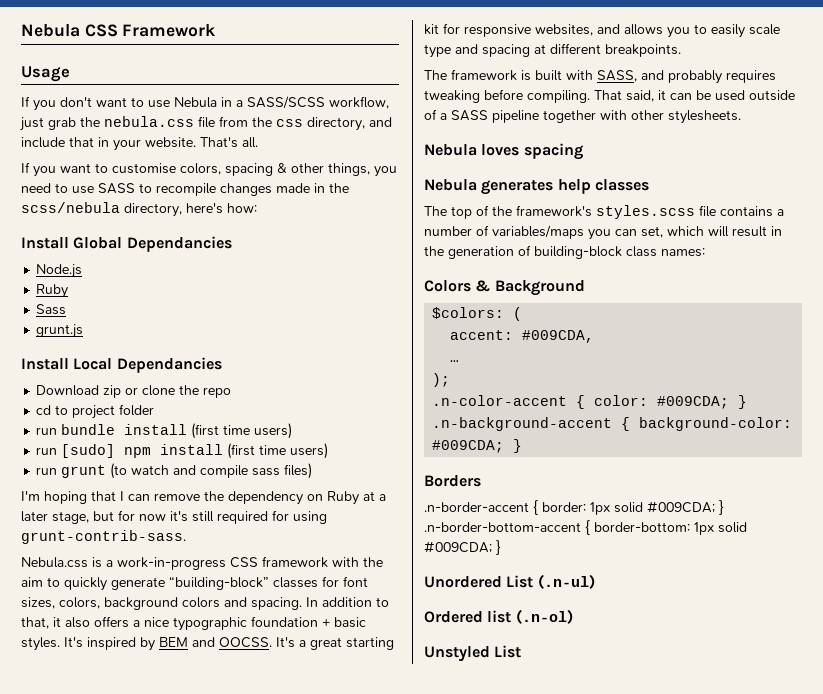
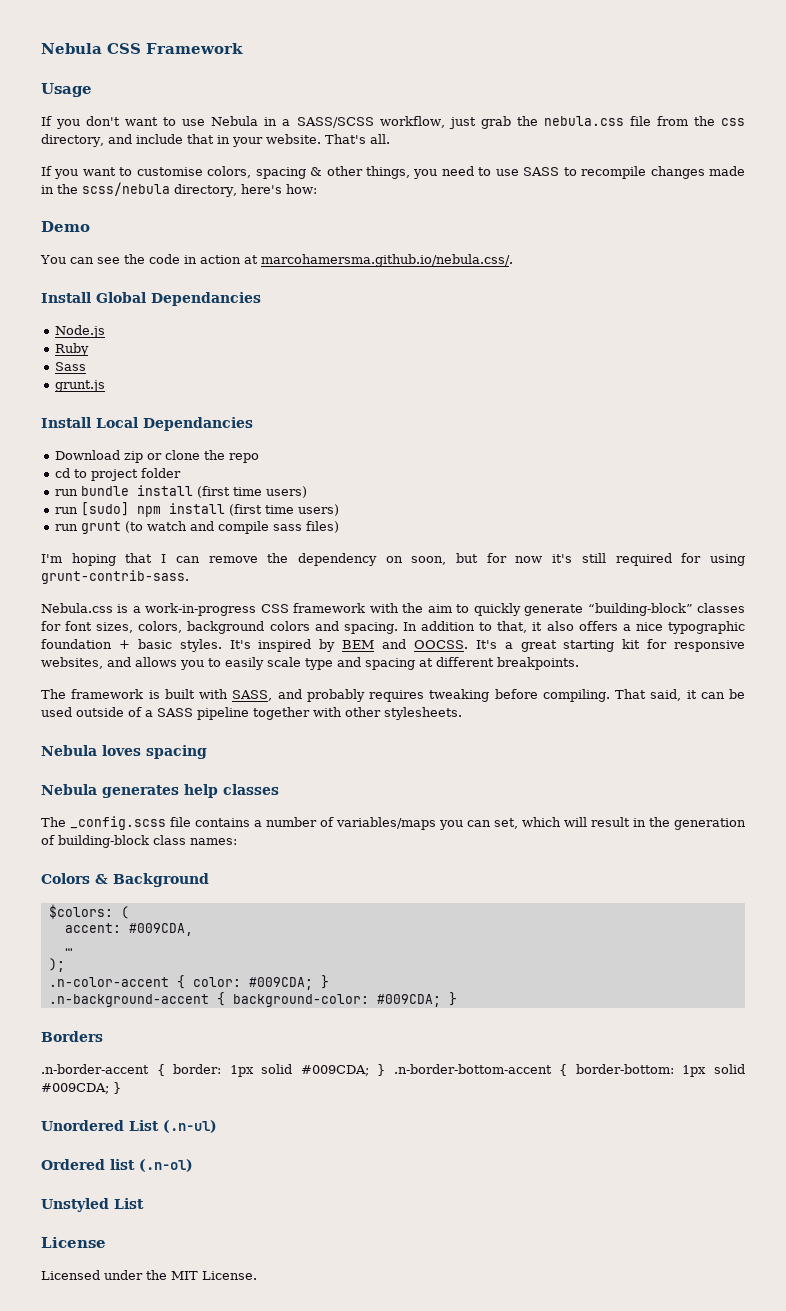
(257, 208) none -> [41,221,90,232] [40,254,513,267] // Demo // You can see the code in action at marcohamersma.github.io/nebula.css/.
[327,491,386,505] [21,511,89,524] Ruby at a later stage, -> [411,556,447,565] soon,
[451,205,695,219] top of the framework's styles.scss -> [70,816,166,830] _config.scss
(522, 651) none -> [41,1237,106,1248] [41,1270,257,1280] // License // Licensed under the MIT License.

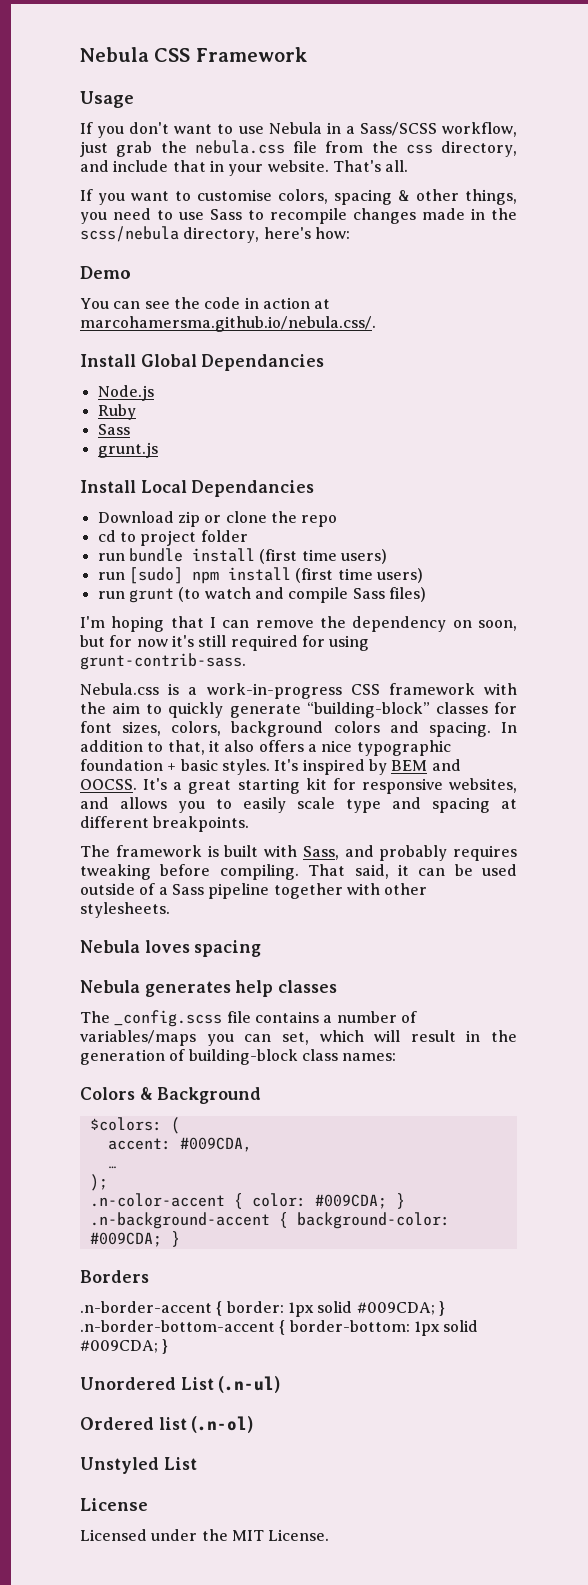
[296,117,374,128] SASS/SCSS -> [359,122,437,136] Sass/SCSS
[523,167,560,176] SASS -> [210,209,242,220] Sass
[273,524,303,531] sass -> [352,588,385,599] Sass
[232,690,273,701] SASS, -> [302,846,339,860] Sass,
[157,708,193,717] SASS -> [171,884,204,895] Sass

